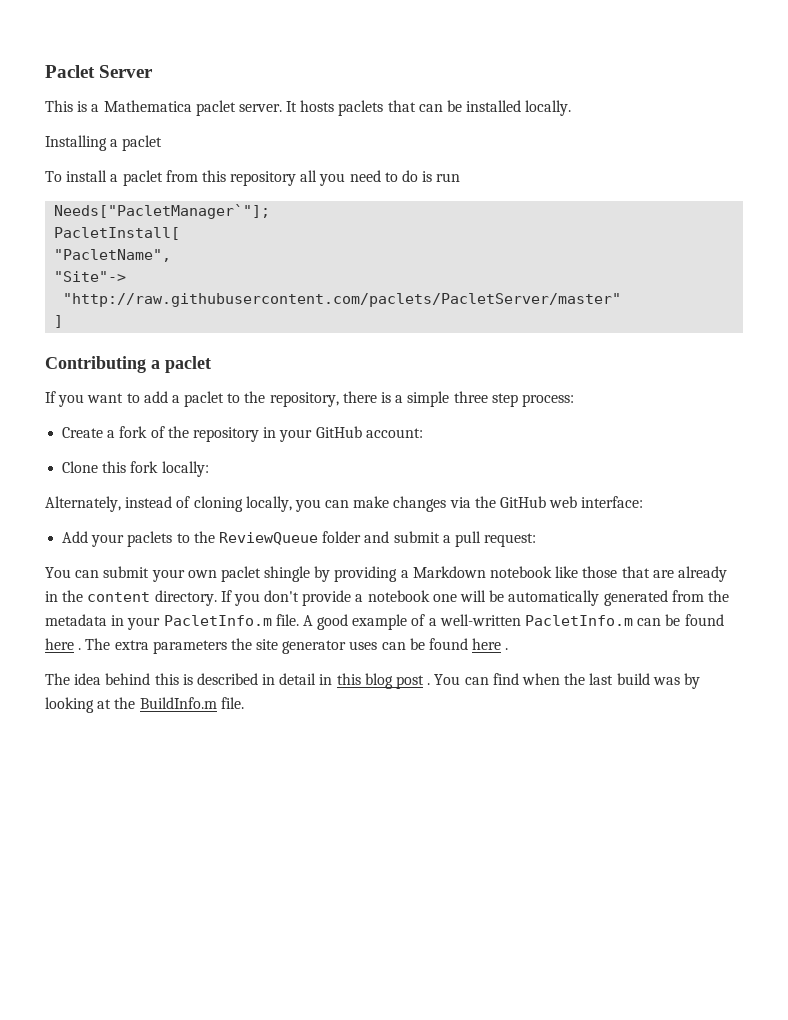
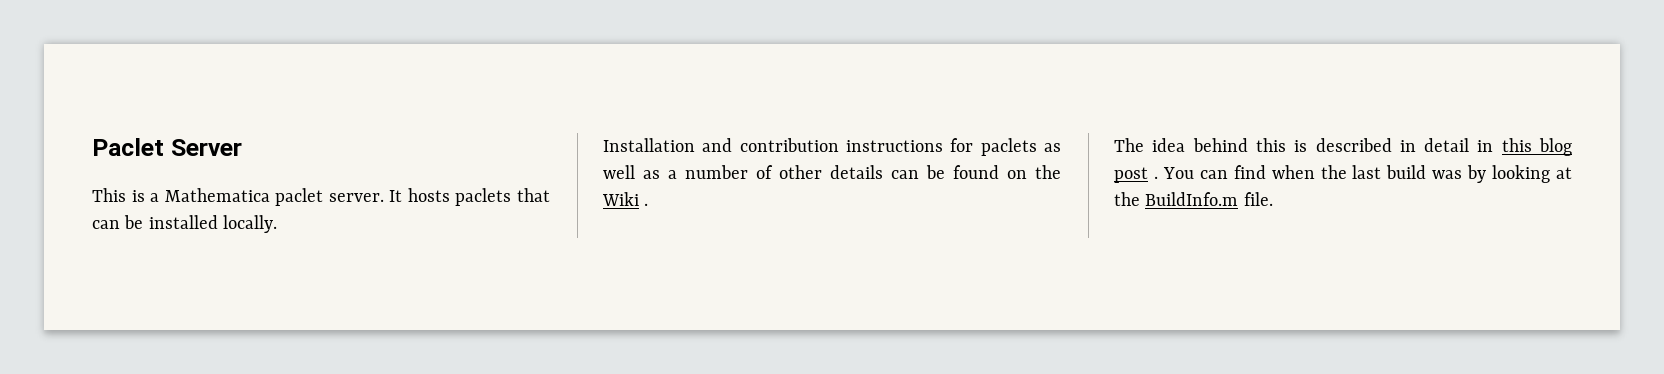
[45,135,163,151] [45,170,461,186] [54,204,271,219] [54,227,181,240] [54,249,172,262] [54,271,127,282] [63,293,622,307] [54,315,64,328] [45,356,211,373] [45,391,574,407] [62,426,423,442] [62,461,209,477] [45,496,644,512] [62,531,537,547] [45,566,727,582] [45,590,729,606] [45,614,724,630] [45,638,502,654] Installing a paclet // To install a paclet from this repository all you need to do is run // Needs["PacletManager`"]; // PacletInstall[ // "PacletName", // "Site"-> // "http://raw.githubusercontent.com/paclets/PacletServer/master" // ] // Contributing a paclet // If you want to add a paclet to the repository, there is a simple three step process: // Create a fork of the repository in your GitHub account: // Clone this fork locally: // Alternately, instead of cloning locally, you can make changes via the GitHub web interface: // Add your paclets to the ReviewQueue folder and submit a pull request: // You can submit your own paclet shingle by providing a Markdown notebook like those that are already in the content directory. If you don't provide a notebook one will be automatically generated from the metadata in your PacletInfo.m file. A good example of a well-written PacletInfo.m can be found here . The extra parameters the site generator uses can be found here -> [603,138,1061,156] [603,165,1061,179] [602,192,639,206] Installation and contribution instructions for paclets as well as a number of other details can be found on the Wiki

